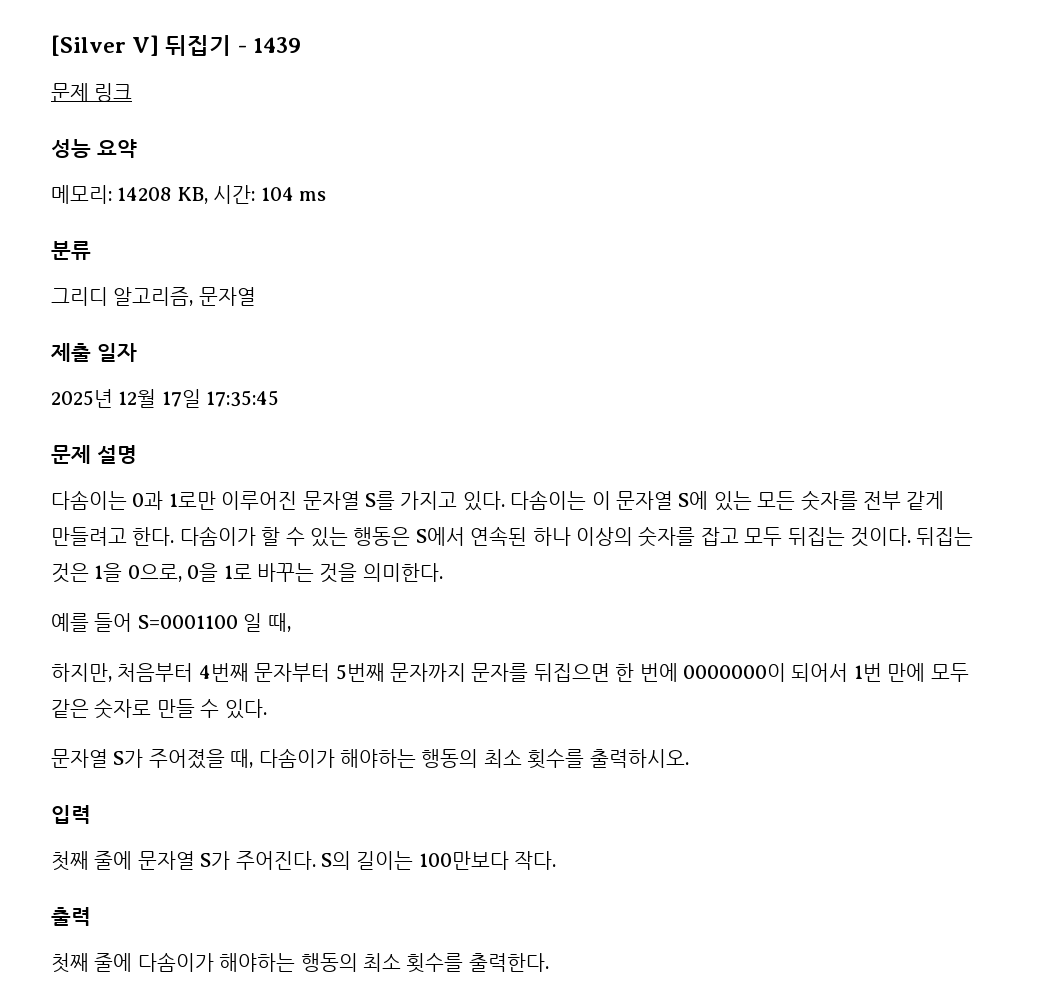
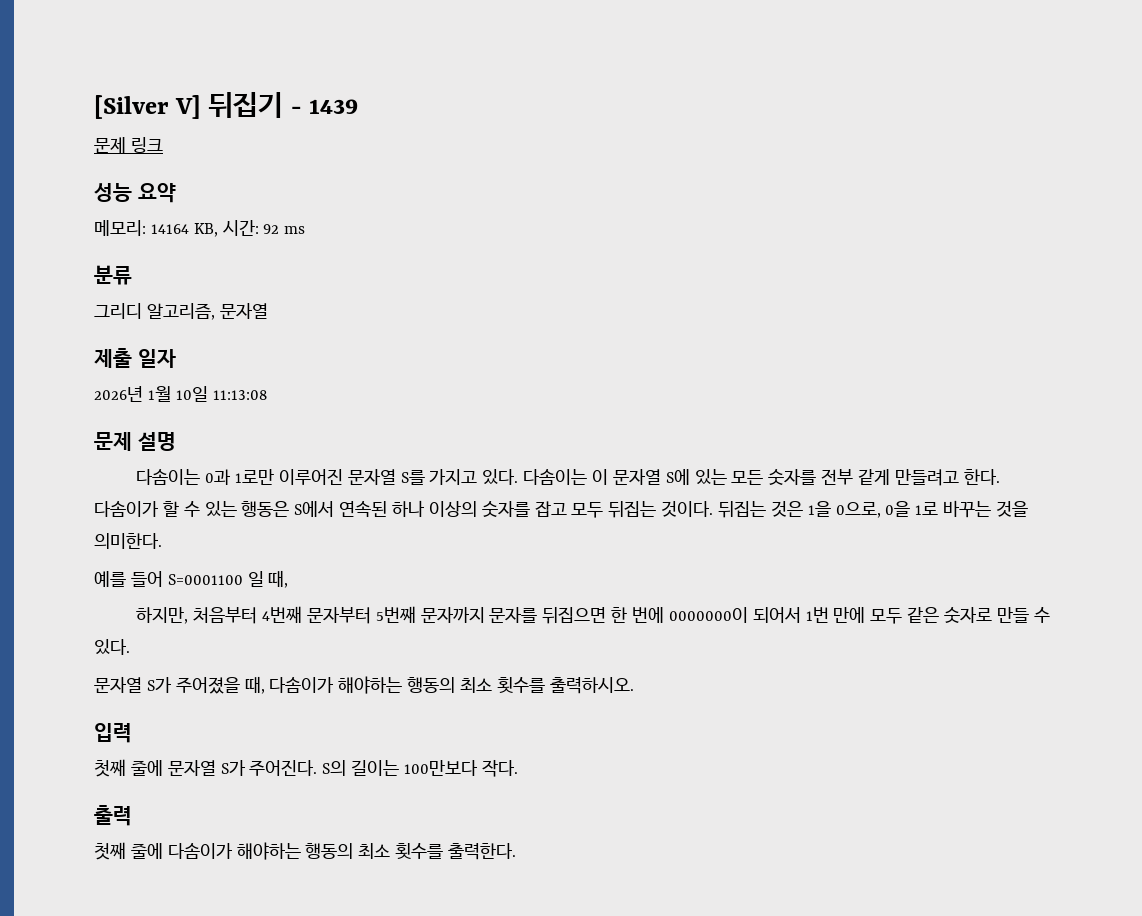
[117,187,172,201] 14208 -> [150,224,189,234] 14164
[260,187,294,201] 104 -> [263,224,280,234] 92
[51,389,280,408] 2025년 12월 17일 17:35:45 -> [94,386,267,402] 2026년 1월 10일 11:13:08

